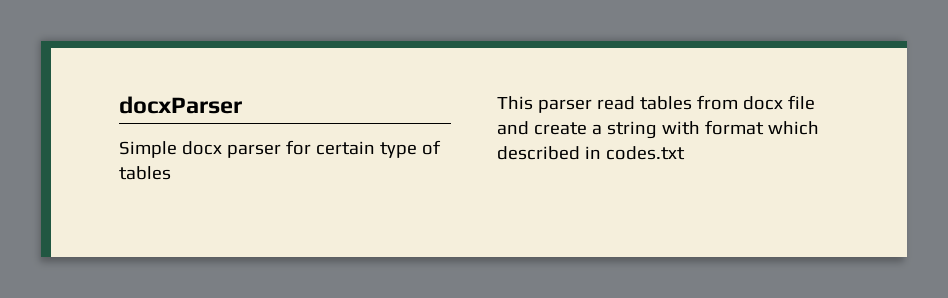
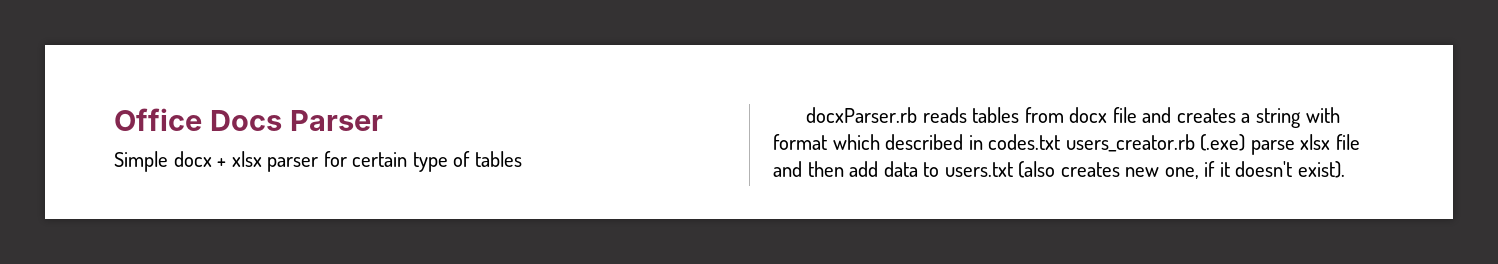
[119,96,242,114] docxParser -> [114,108,383,131] Office Docs Parser
(222, 148) none -> [217,151,262,167] + xlsx
[497,96,635,113] This parser read -> [806,107,967,123] docxParser.rb reads
[533,122,587,135] create -> [1176,108,1236,123] creates
(685, 153) none -> [1065,134,1360,155] [773,161,1345,179] users_creator.rb (.exe) parse xlsx file and then add data to users.txt (also creates new one, if it doesn't exist).

